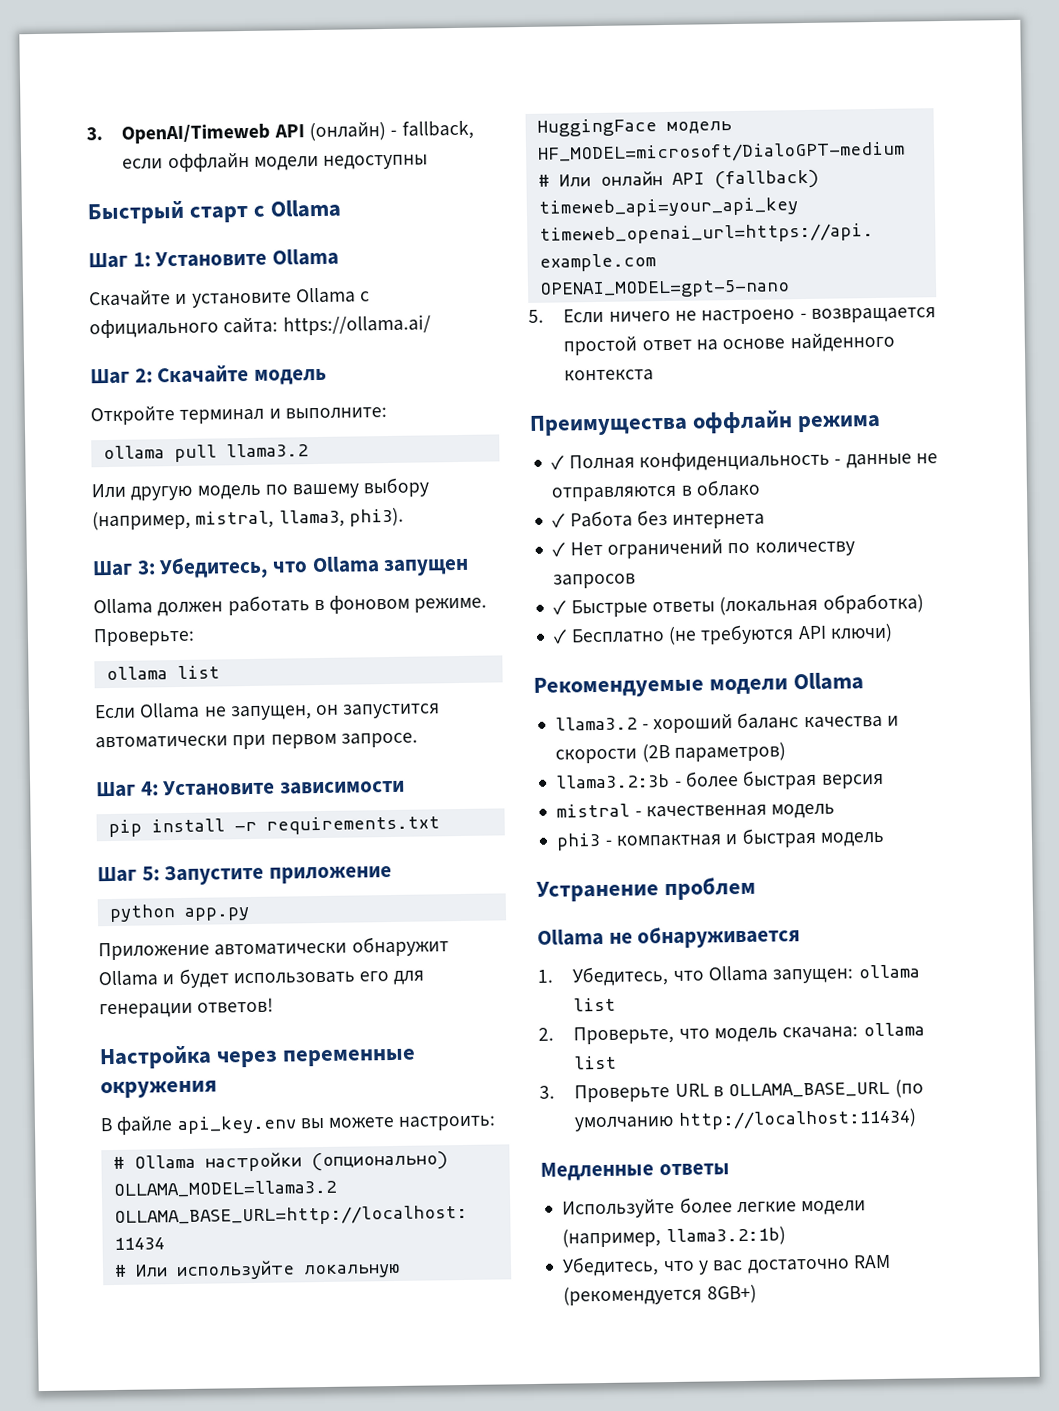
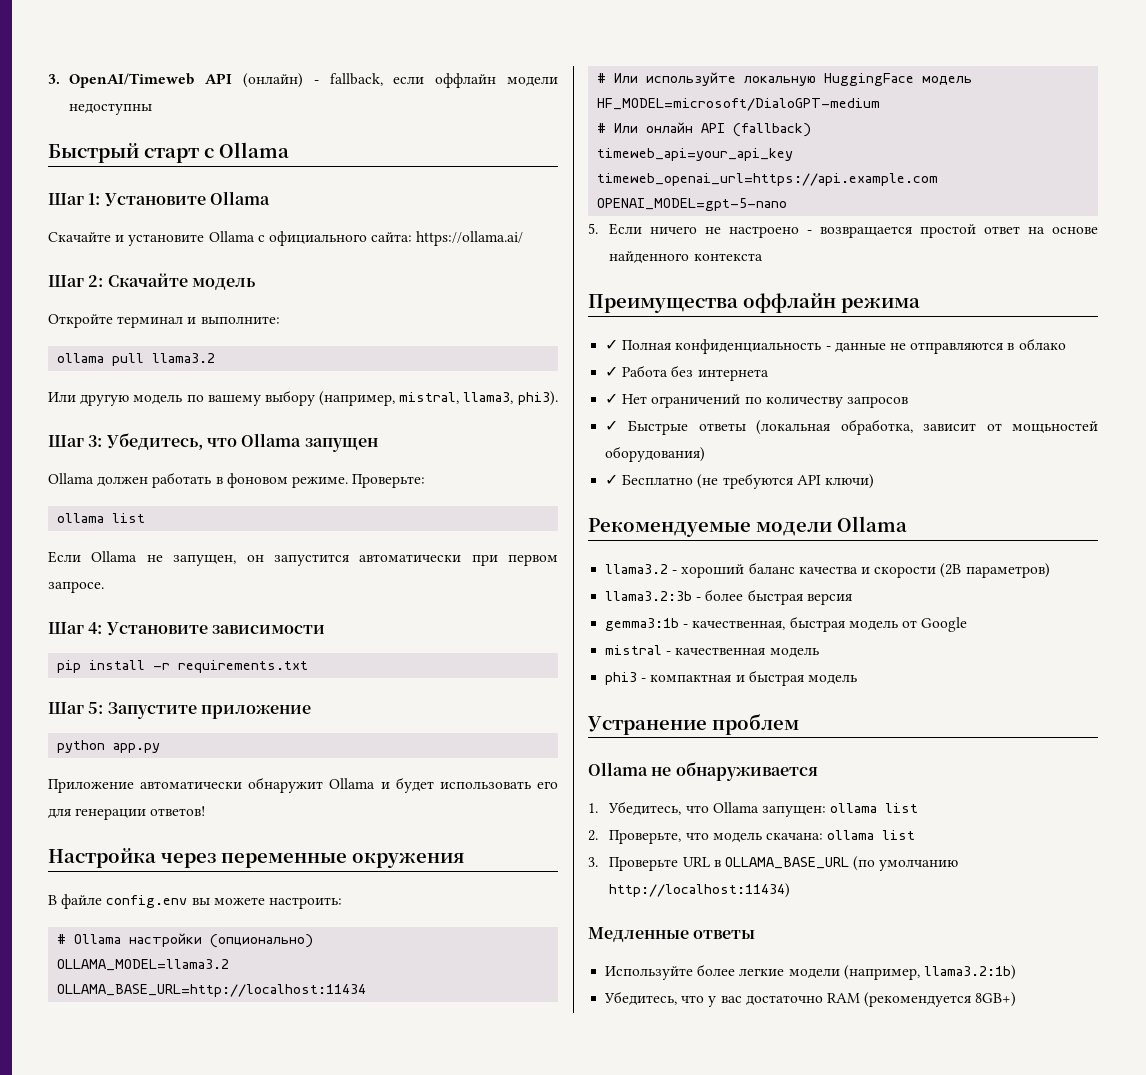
[176,1115,297,1135] api_key.env -> [106,895,188,908] config.env
[822,593,924,614] обработка) -> [840,419,1098,435] [605,446,706,462] обработка, зависит от мощьностей оборудования)
(884, 781) none -> [605,616,968,632] // gemma3:1b - качественная, быстрая модель от Google

